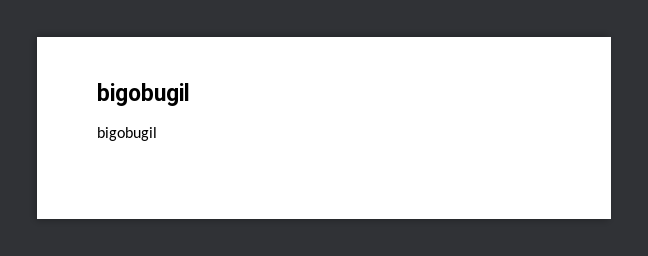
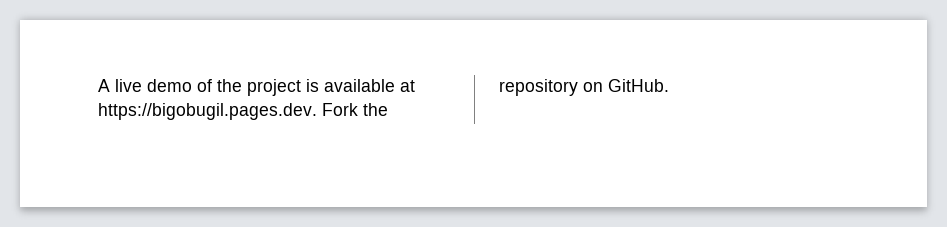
[97,83,190,106] [97,127,157,141] bigobugil // bigobugil -> [98,79,415,96] [98,103,388,120] [499,79,669,96] A live demo of the project is available at https://bigobugil.pages.dev. Fork the repository on GitHub.

